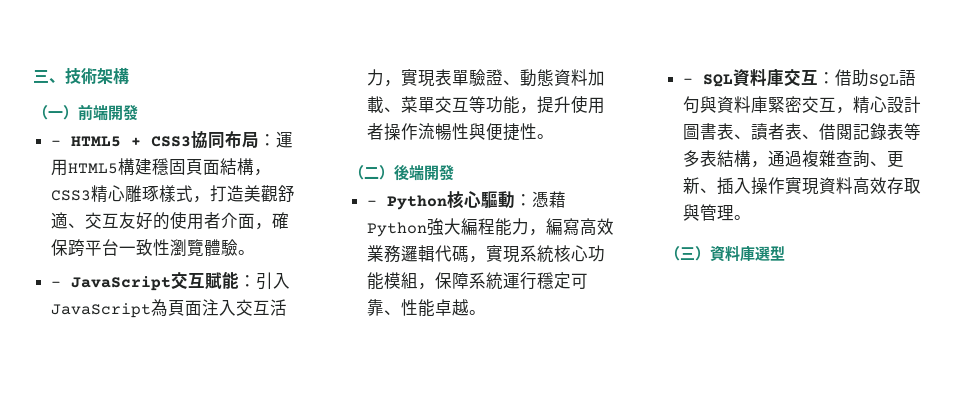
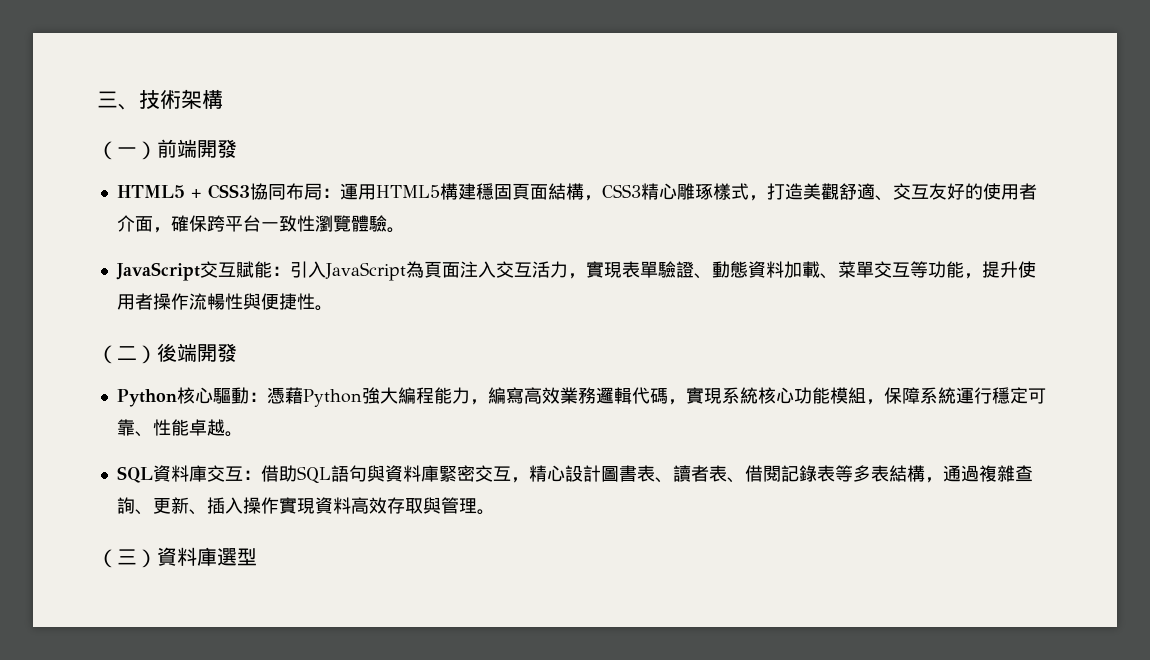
[51,140,62,146] - -> (237, 148) none
[51,281,62,287] - -> (405, 230) none
[367,200,378,206] - -> (237, 352) none
[683,78,694,84] - -> (243, 434) none

